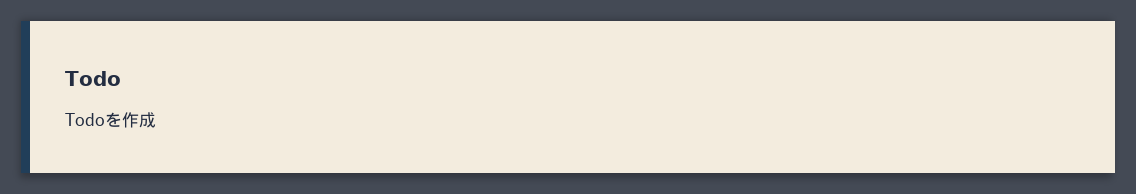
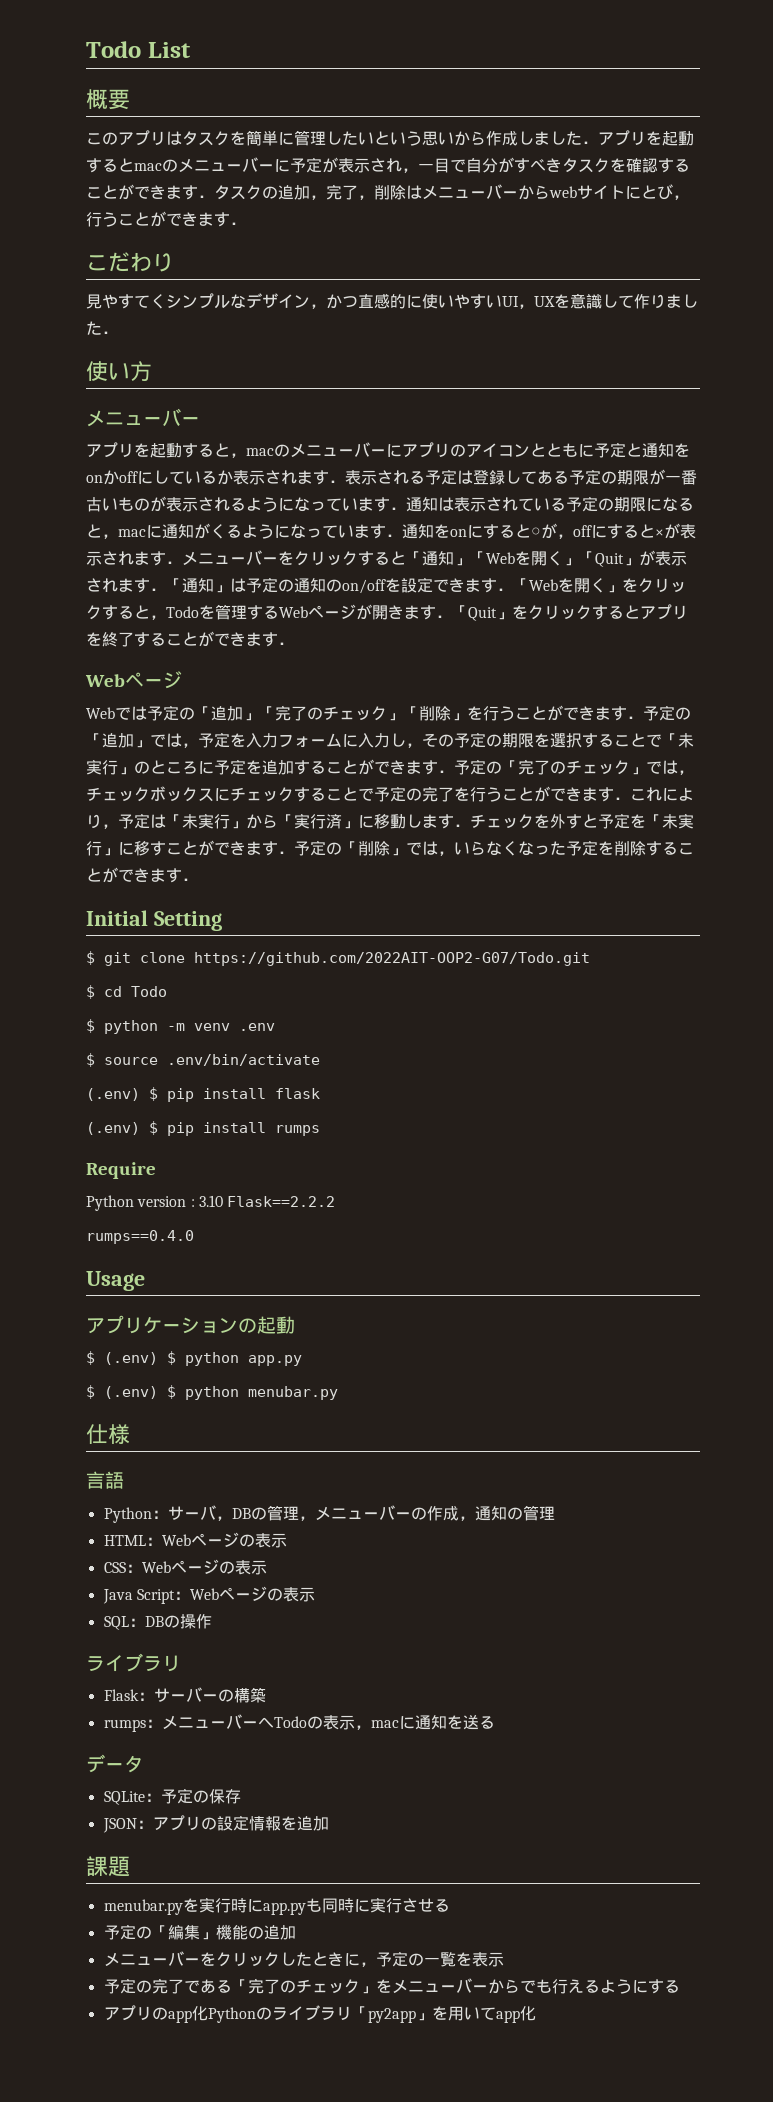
[65,71,121,86] [65,112,156,128] Todo // Todoを作成 -> [86,41,191,58] [86,89,130,110] [86,130,694,146] [86,157,690,173] [86,184,689,200] [86,211,246,227] [86,252,174,272] [86,293,698,309] [86,321,118,335] [86,361,152,381] [86,408,200,427] [86,442,690,458] [86,469,697,485] [86,496,694,512] [86,523,696,539] [86,550,687,567] [86,577,686,594] [86,604,688,621] [86,631,294,647] [85,671,182,689] [86,705,691,721] [86,732,694,748] [86,759,694,775] [86,786,694,802] [86,813,694,829] [86,840,694,856] [86,867,198,883] [86,910,222,931] [86,951,590,966] [86,985,167,999] [86,1019,275,1034] [86,1053,320,1067] [86,1087,320,1102] [86,1121,320,1136] [86,1162,156,1179] [86,1195,336,1211] [86,1230,194,1244] [86,1271,145,1291] [86,1315,295,1334] [86,1351,302,1366] [86,1385,338,1400] [86,1424,130,1444] [86,1471,124,1489] [103,1505,555,1523] [103,1532,287,1548] [103,1559,267,1575] [102,1586,315,1604] [103,1614,212,1630] [86,1653,181,1672] [103,1687,266,1703] [103,1714,495,1732] [86,1754,143,1773] [103,1788,241,1805] [102,1815,329,1833] [86,1856,130,1877] [103,1897,450,1915] [103,1924,296,1940] [103,1951,504,1967] [103,1978,680,1994] [103,2005,536,2023] Todo List // 概要 // このアプリはタスクを簡単に管理したいという思いから作成しました．アプリを起動するとmacのメニューバーに予定が表示され，一目で自分がすべきタスクを確認することができます．タスクの追加，完了，削除はメニューバーからwebサイトにとび，行うことができます． // こだわり // 見やすてくシンプルなデザイン，かつ直感的に使いやすいUI，UXを意識して作りました． // 使い方 // メニューバー // アプリを起動すると，macのメニューバーにアプリのアイコンとともに予定と通知をonかoffにしているか表示されます．表示される予定は登録してある予定の期限が一番古いものが表示されるようになっています．通知は表示されている予定の期限になると，macに通知がくるようになっています．通知をonにすると○が，offにすると×が表示されます．メニューバーをクリックすると「通知」「Webを開く」「Quit」が表示されます．「通知」は予定の通知のon/offを設定できます．「Webを開く」をクリックすると，Todoを管理するWebページが開きます．「Quit」をクリックするとアプリを終了することができます． // Webページ // Webでは予定の「追加」「完了のチェック」「削除」を行うことができます．予定の「追加」では，予定を入力フォームに入力し，その予定の期限を選択することで「未実行」のところに予定を追加することができます．予定の「完了のチェック」では，チェックボックスにチェックすることで予定の完了を行うことができます．これにより，予定は「未実行」から「実行済」に移動します．チェックを外すと予定を「未実行」に移すことができます．予定の「削除」では，いらなくなった予定を削除することができます． // Initial Setting // $ git clone https://github.com/2022AIT-OOP2-G07/Todo.git // $ cd Todo // $ python -m venv .env // $ source .env/bin/activate // (.env) $ pip install flask // (.env) $ pip install rumps // Require // Python version : 3.10 Flask==2.2.2 // rumps==0.4.0 // Usage // アプリケーションの起動 // $ (.env) $ python app.py // $ (.env) $ python menubar.py // 仕様 // 言語 // Python：サーバ，DBの管理，メニューバーの作成，通知の管理 // HTML：Webページの表示 // CSS：Webページの表示 // Java Script：Webページの表示 // SQL：DBの操作 // ライブラリ // Flask：サーバーの構築 // rumps：メニューバーへTodoの表示，macに通知を送る // データ // SQLite：予定の保存 // JSON：アプリの設定情報を追加 // 課題 // menubar.pyを実行時にapp.pyも同時に実行させる // 予定の「編集」機能の追加 // メニューバーをクリックしたときに，予定の一覧を表示 // 予定の完了である「完了のチェック」をメニューバーからでも行えるようにする // アプリのapp化Pythonのライブラリ「py2app」を用いてapp化

